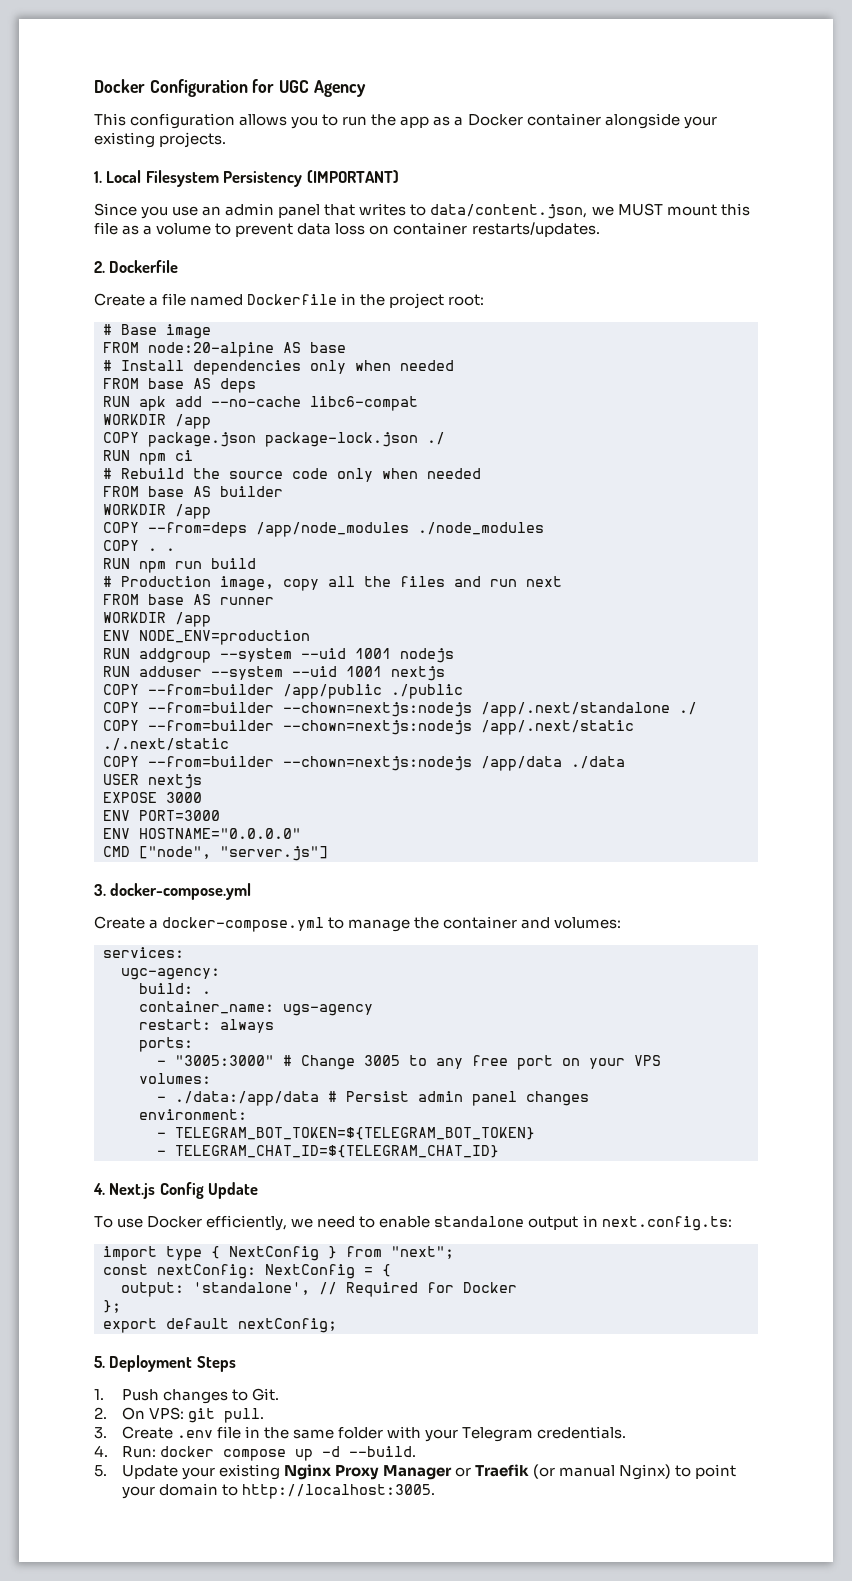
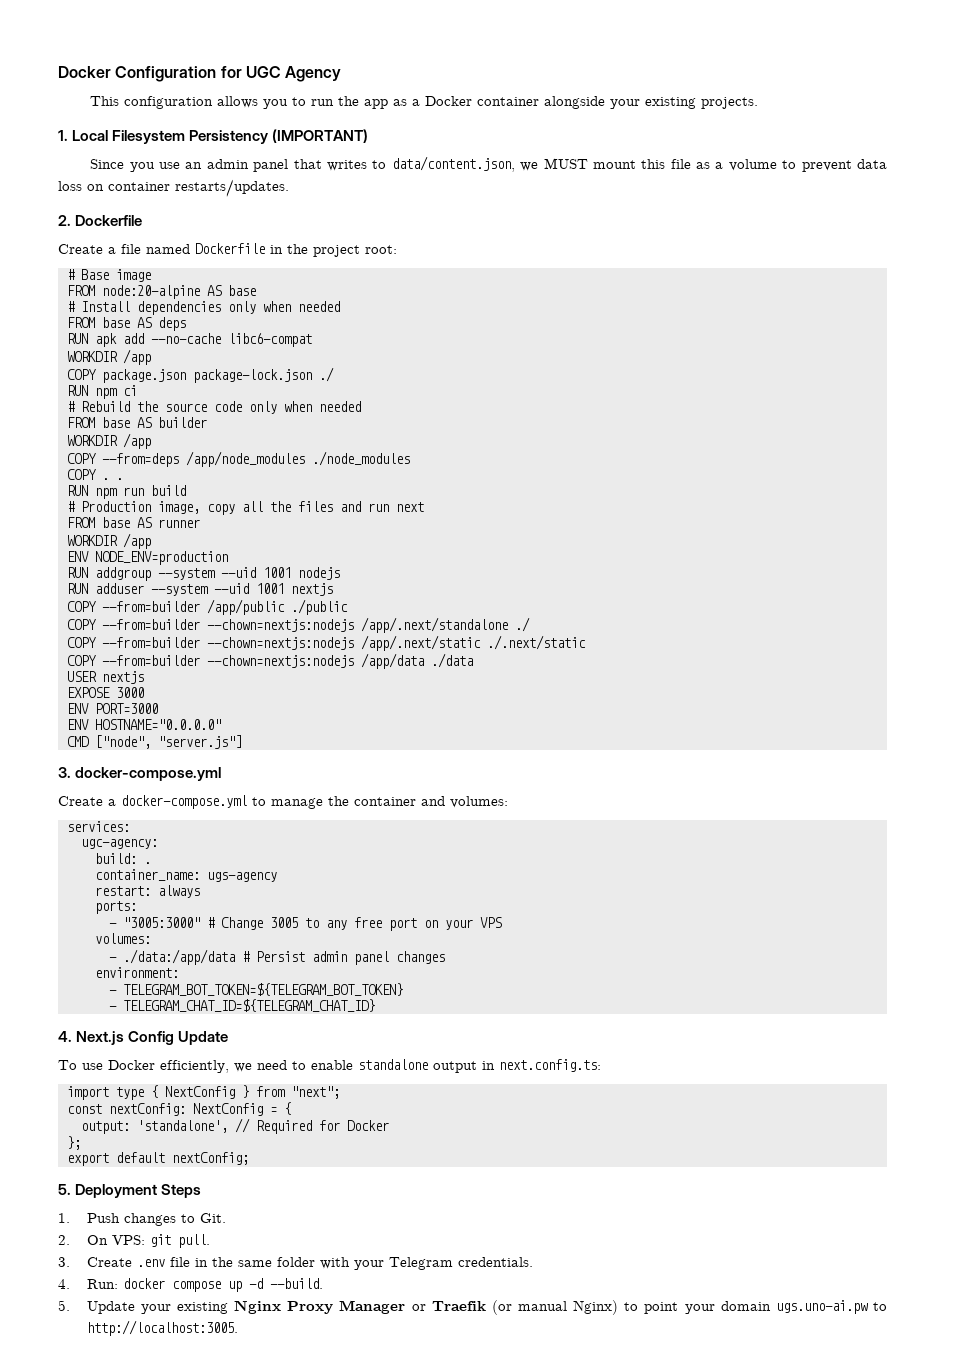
(218, 1489) none -> [775,1300,868,1314] ugs.uno-ai.pw

